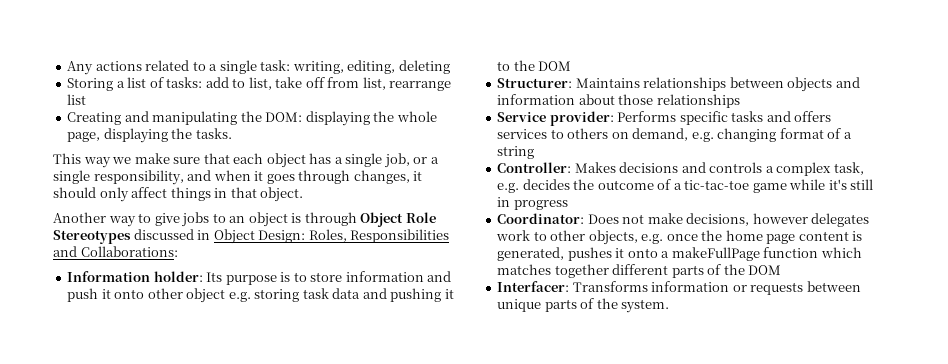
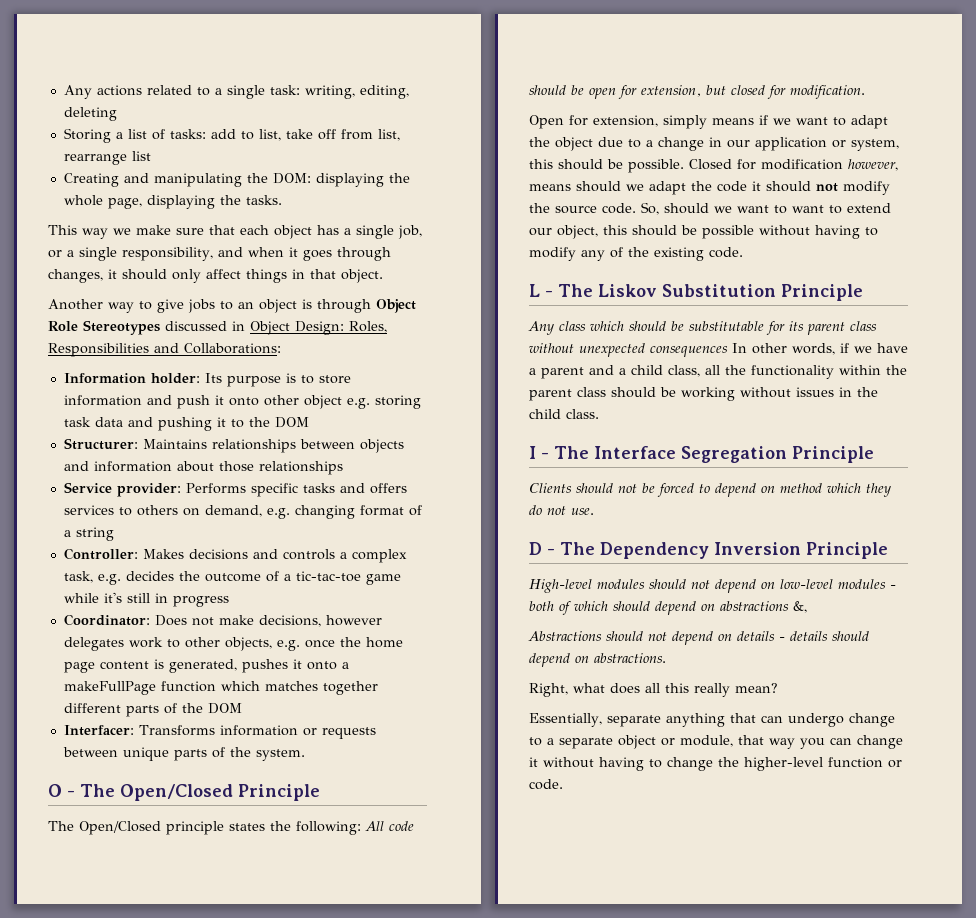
(670, 306) none -> [48,784,320,801] [48,821,414,835] [529,85,865,99] [529,115,888,129] [529,137,899,151] [529,159,898,173] [529,181,890,195] [529,202,891,215] [529,225,878,239] [529,247,743,261] [529,284,863,301] [528,321,877,335] [529,343,908,357] [529,365,907,379] [529,387,878,401] [529,409,599,419] [529,446,874,463] [529,483,891,497] [529,505,594,515] [529,542,888,559] [529,579,896,593] [529,601,807,615] [528,631,869,645] [529,653,666,667] [529,683,778,697] [529,713,895,727] [529,735,903,749] [529,757,902,771] [529,779,563,790] // O - The Open/Closed Principle // The Open/Closed principle states the following: All code should be open for extension, but closed for modification. // Open for extension, simply means if we want to adapt the object due to a change in our application or system, this should be possible. Closed for modification however, means should we adapt the code it should not modify the source code. So, should we want to want to extend our object, this should be possible without having to modify any of the existing code. // L - The Liskov Substitution Principle // Any class which should be substitutable for its parent class without unexpected consequences In other words, if we have a parent and a child class, all the functionality within the parent class should be working without issues in the child class. // I - The Interface Segregation Principle // Clients should not be forced to depend on method which they do not use. // D - The Dependency Inversion Principle // High-level modules should not depend on low-level modules - both of which should depend on abstractions &, // Abstractions should not depend on details - details should depend on abstractions. // Right, what does all this really mean? // Essentially, separate anything that can undergo change to a separate object or module, that way you can change it without having to change the higher-level function or code.

